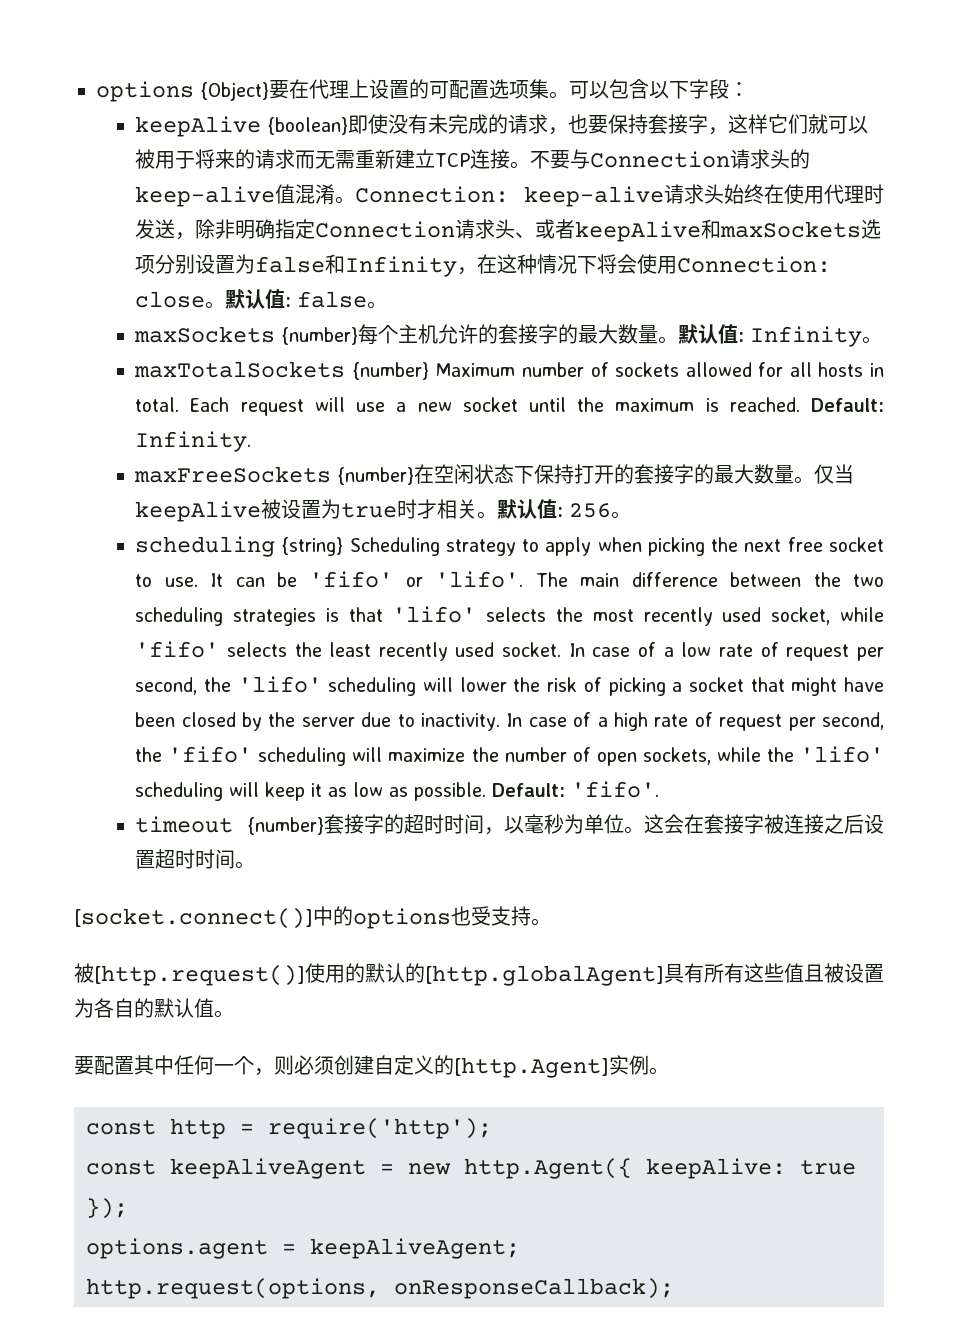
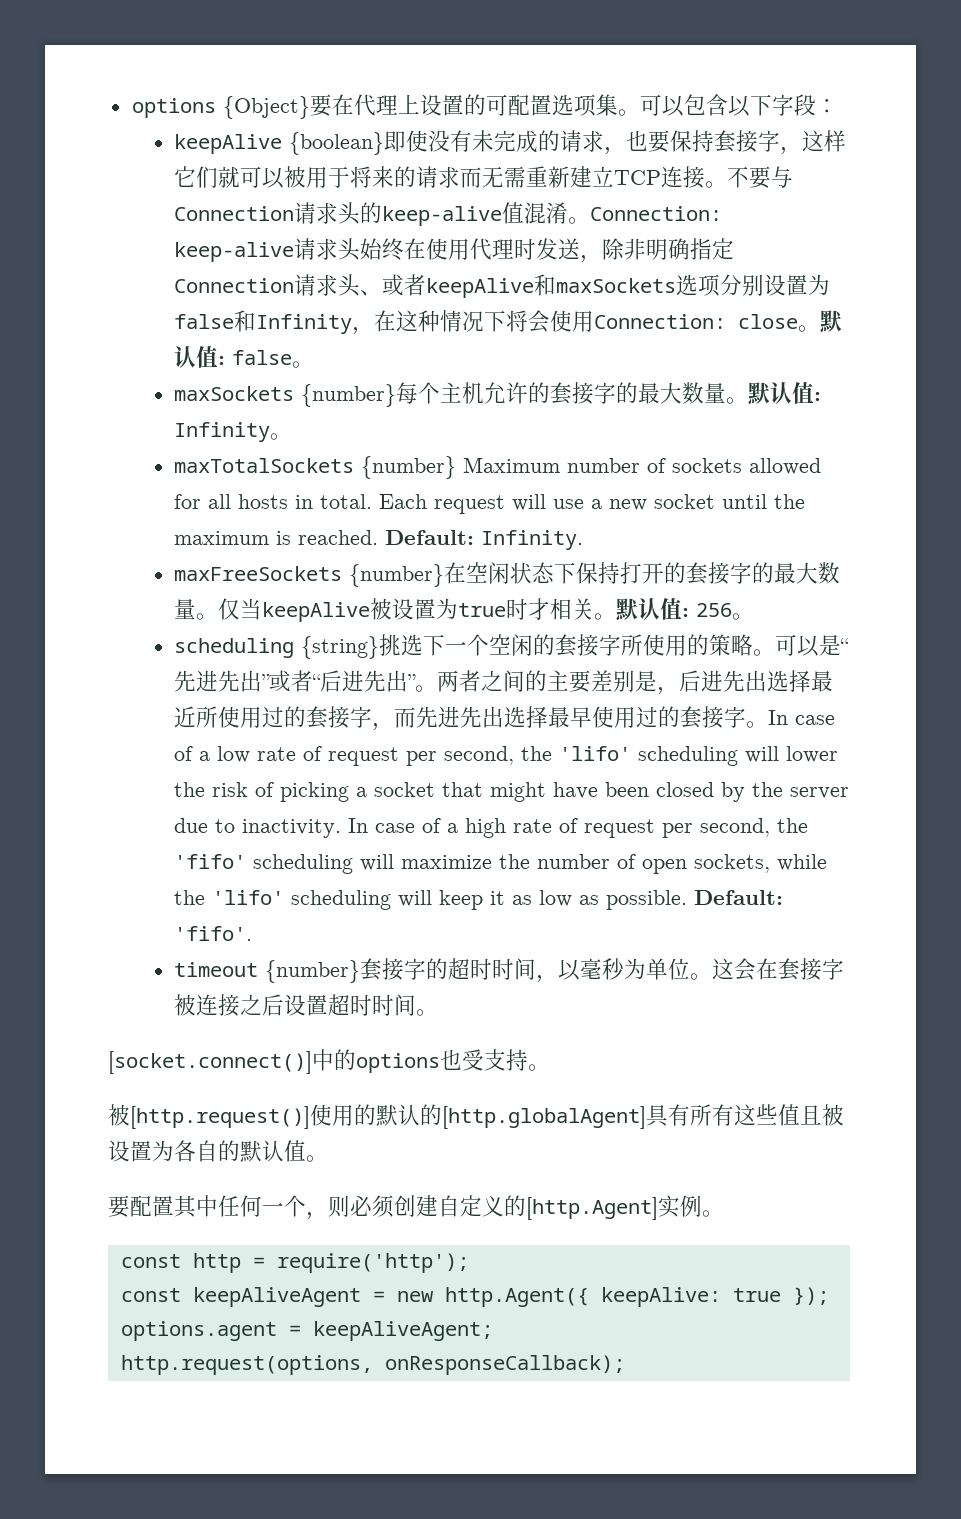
[349,537,885,556] [135,571,885,588] [135,606,884,626] [135,641,562,661] Scheduling strategy to apply when picking the next free socket to use. It can be 'fifo' or 'lifo'. The main difference between the two scheduling strategies is that 'lifo' selects the most recently used socket, while 'fifo' selects the least recently used socket. -> [379,634,850,657] [174,670,834,695] [174,706,769,731] 挑选下一个空闲的套接字所使用的策略。可以是“先进先出”或者“后进先出”。两者之间的主要差别是，后进先出选择最近所使用过的套接字，而先进先出选择最早使用过的套接字。

